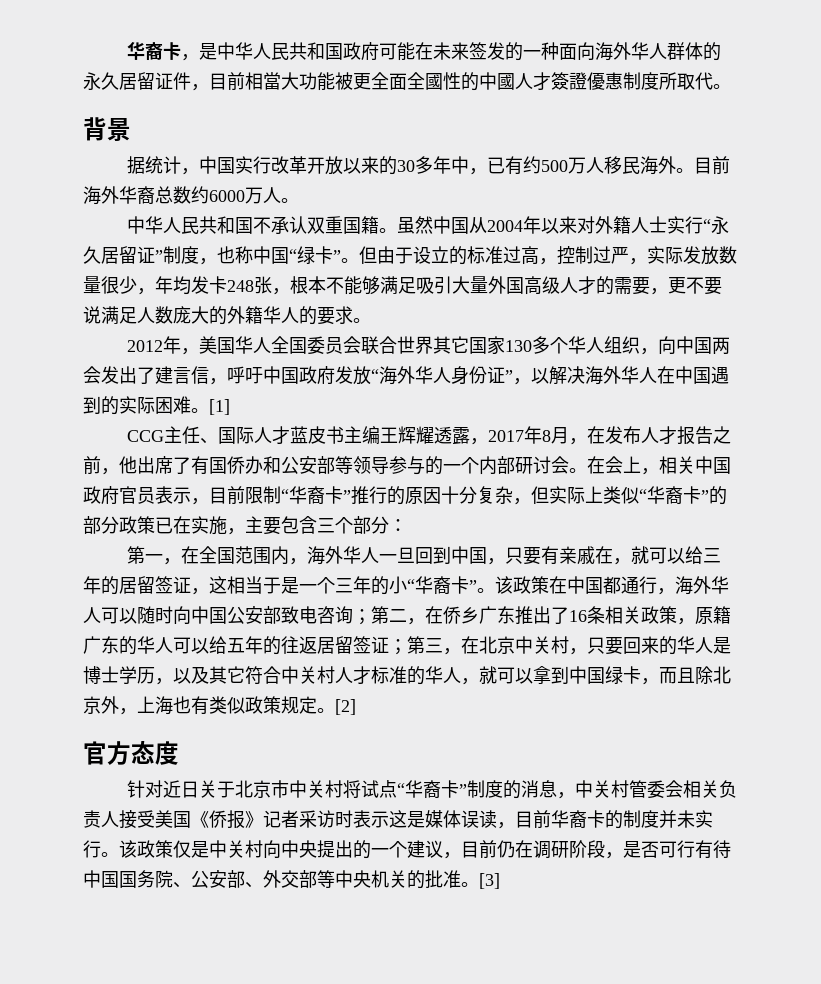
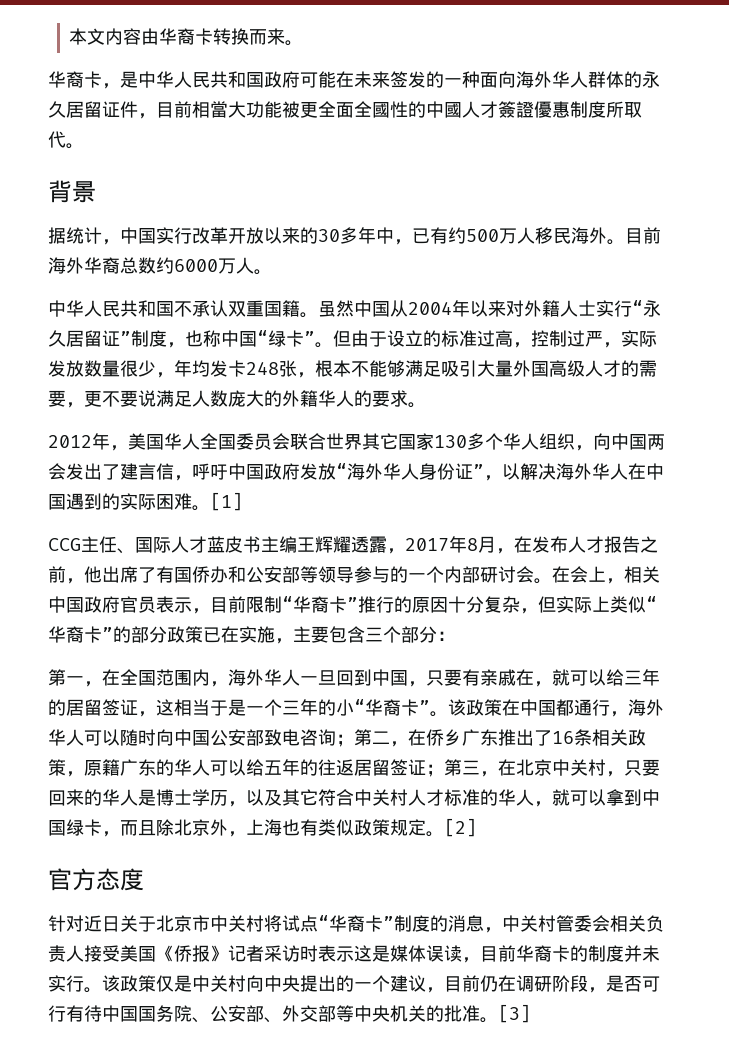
(127, 51) none -> [69,28,304,46] 本文内容由华裔卡转换而来。 //

